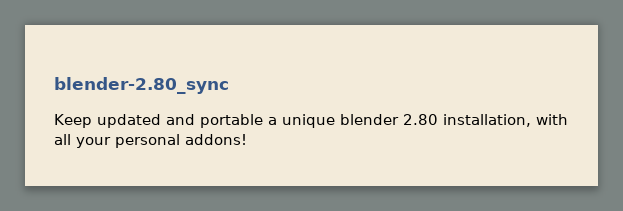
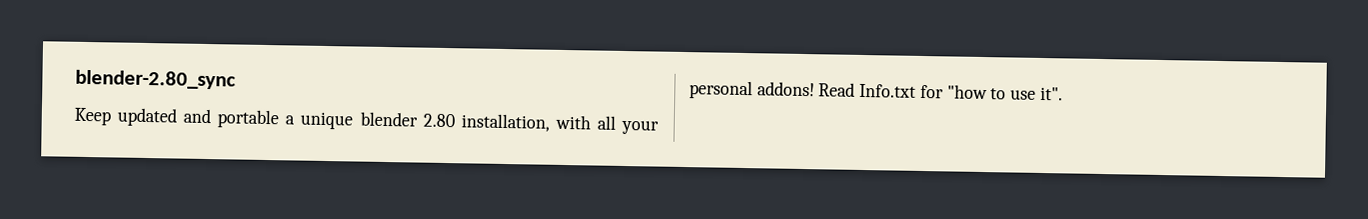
(247, 139) none -> [818,82,1063,101] Read Info.txt for "how to use it".

